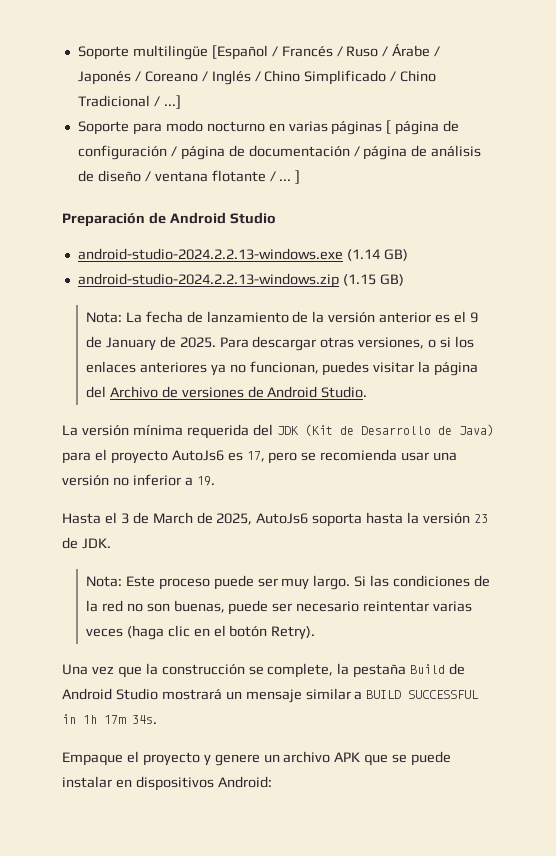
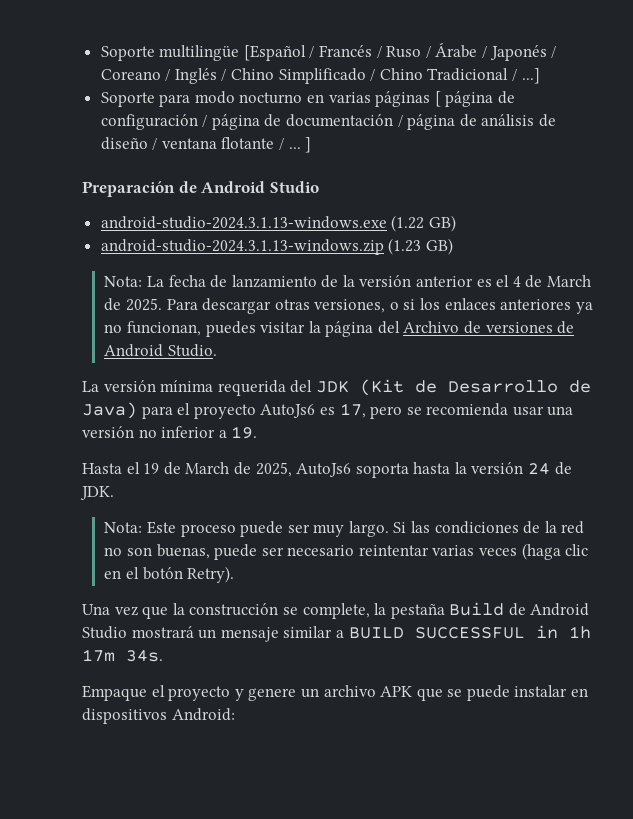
[77,248,408,261] [77,273,376,288] android-studio-2024.2.2.13-windows.exe (1.14 GB) // android-studio-2024.2.2.13-windows.zip (1.15 -> [100,215,456,232] [100,238,422,255] android-studio-2024.3.1.13-windows.exe (1.22 GB) // android-studio-2024.3.1.13-windows.zip (1.23
[469,312,478,323] [85,336,156,351] 9 de January -> [512,275,591,288] 4 de March
[120,513,129,524] 3 -> [143,463,160,474] 19
[473,514,488,523] 23 -> [528,463,551,475] 24

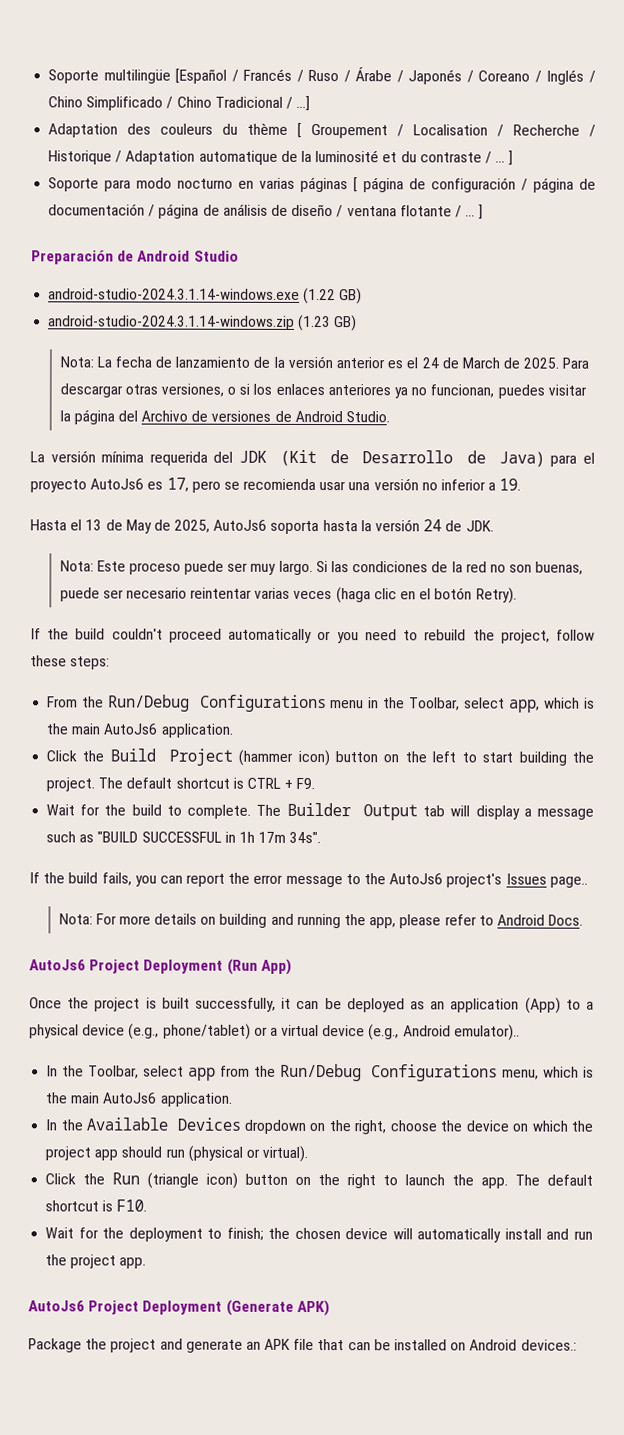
(540, 76) none -> [48,122,596,139] [48,150,514,166] // Adaptation des couleurs du thème [ Groupement / Localisation / Recherche / Historique / Adaptation automatique de la luminosité et du contraste / ... ]
[100,216,387,229] android-studio-2024.3.1.13-windows.exe -> [48,288,301,300] android-studio-2024.3.1.14-windows.exe
[100,239,384,255] android-studio-2024.3.1.13-windows.zip -> [48,315,296,330] android-studio-2024.3.1.14-windows.zip
[512,276,521,287] 4 -> [421,357,439,369] 24
[143,462,230,475] 19 de March -> [85,519,152,534] 13 de May
[82,602,590,619] [82,625,591,642] [82,649,163,662] [82,685,589,701] [82,708,235,724] Una vez que la construcción se complete, la pestaña Build de Android Studio mostrará un mensaje similar a BUILD SUCCESSFUL in 1h 17m 34s. // Empaque el proyecto y genere un archivo APK que se puede instalar en dispositivos Android: -> [30,628,595,644] [30,655,111,670] [47,694,595,713] [46,723,233,738] [46,748,595,767] [46,777,316,792] [46,802,594,821] [46,831,322,844] [29,872,588,888] [58,913,584,929] [29,958,292,975] [29,997,594,1014] [29,1023,520,1041] [46,1063,594,1082] [45,1092,233,1107] [45,1117,594,1135] [45,1145,309,1162] [45,1172,593,1189] [45,1199,148,1212] [45,1227,593,1243] [45,1254,147,1269] [28,1299,330,1317] [28,1338,577,1353] If the build couldn't proceed automatically or you need to rebuild the project, follow these steps: // From the Run/Debug Configurations menu in the Toolbar, select app, which is the main AutoJs6 application. // Click the Build Project (hammer icon) button on the left to start building the project. The default shortcut is CTRL + F9. // Wait for the build to complete. The Builder Output tab will display a message such as "BUILD SUCCESSFUL in 1h 17m 34s". // If the build fails, you can report the error message to the AutoJs6 project's Issues page.. // Nota: For more details on building and running the app, please refer to Android Docs. // AutoJs6 Project Deployment (Run App) // Once the project is built successfully, it can be deployed as an application (App) to a physical device (e.g., phone/tablet) or a virtual device (e.g., Android emulator).. // In the Toolbar, select app from the Run/Debug Configurations menu, which is the main AutoJs6 application. // In the Available Devices dropdown on the right, choose the device on which the project app should run (physical or virtual). // Click the Run (triangle icon) button on the right to launch the app. The default shortcut is F10. // Wait for the deployment to finish; the chosen device will automatically install and run the project app. // AutoJs6 Project Deployment (Generate APK) // Package the project and generate an APK file that can be installed on Android devices.:

